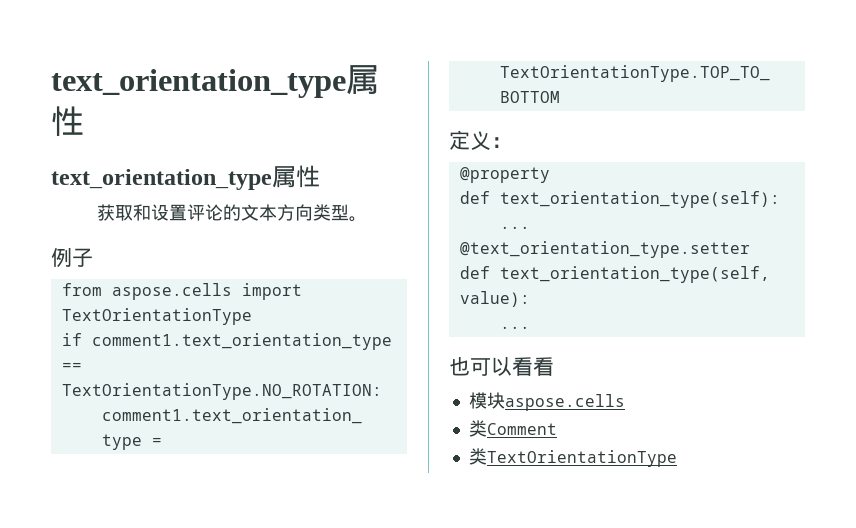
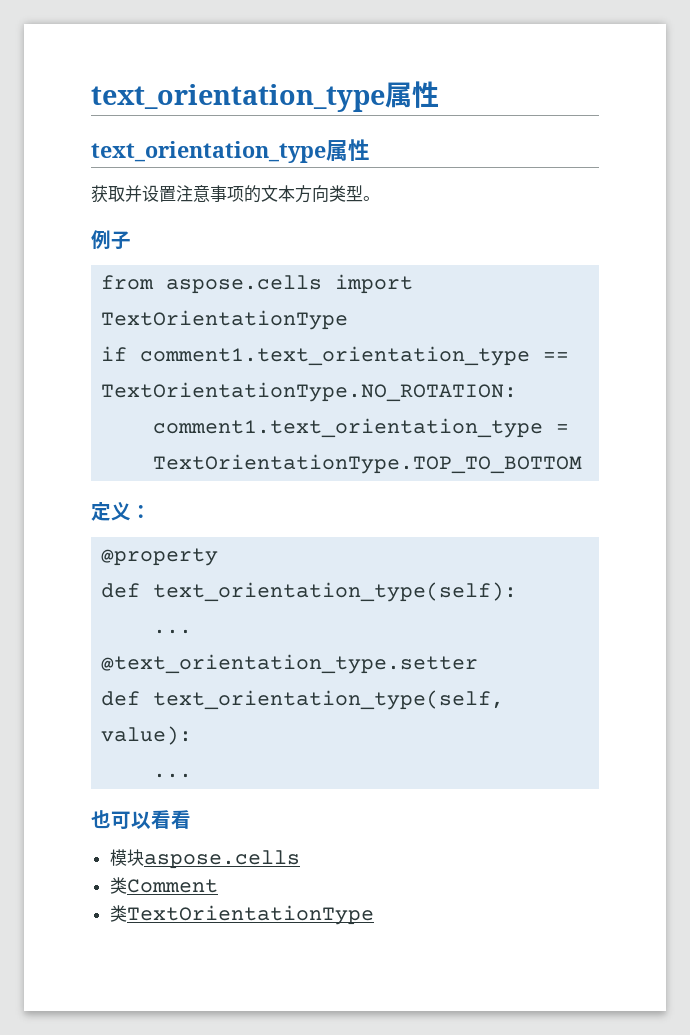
[132,204,223,221] 和设置评论 -> [125,185,244,202] 并设置注意事项

